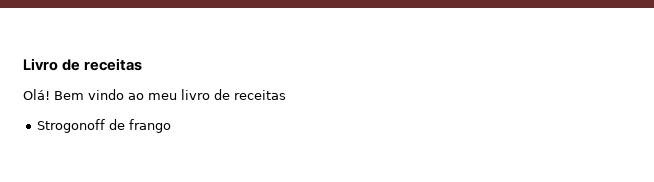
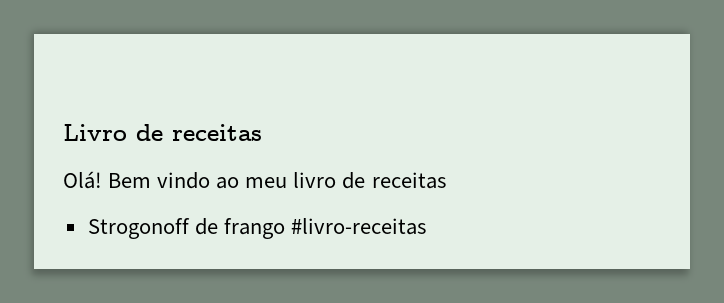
(171, 126) none -> [290,218,426,235] #livro-receitas

